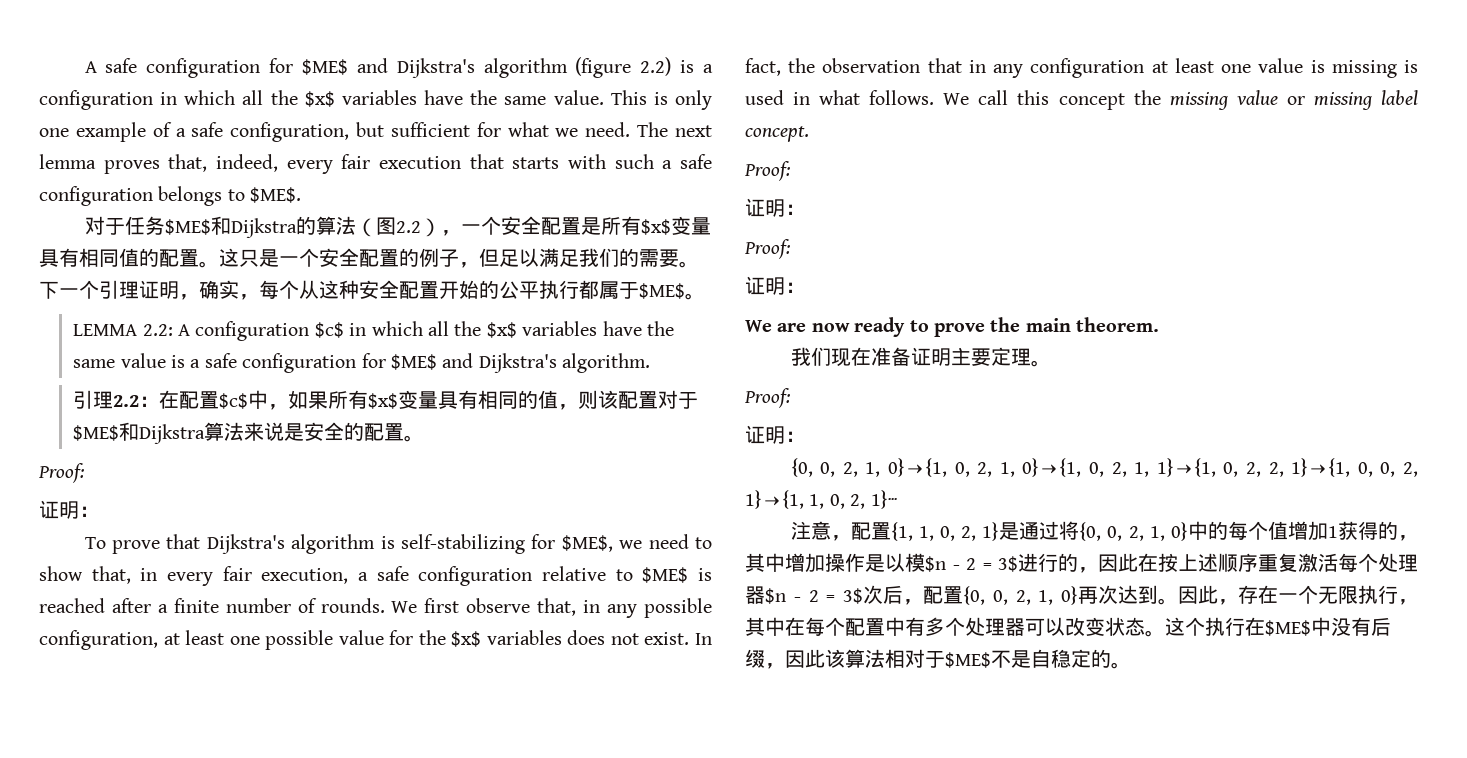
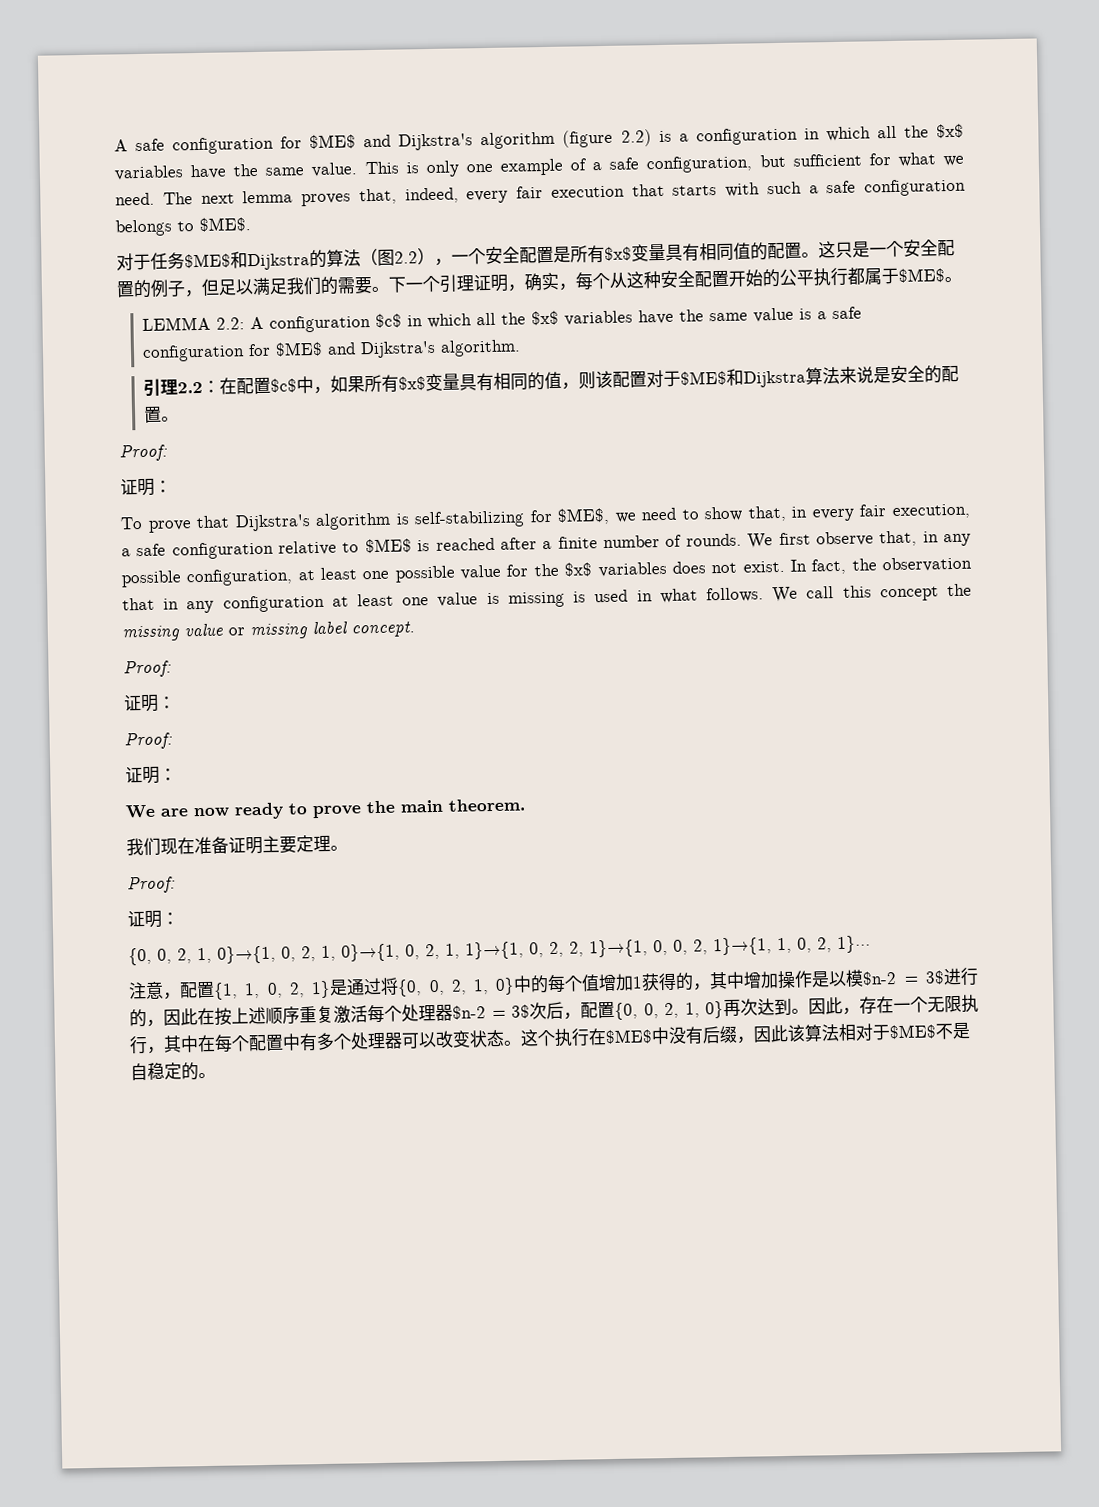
[925,556,976,572] $n - 2 -> [862,971,898,986] $n-2
[765,588,819,604] $n - 2 -> [452,1005,486,1020] $n-2

